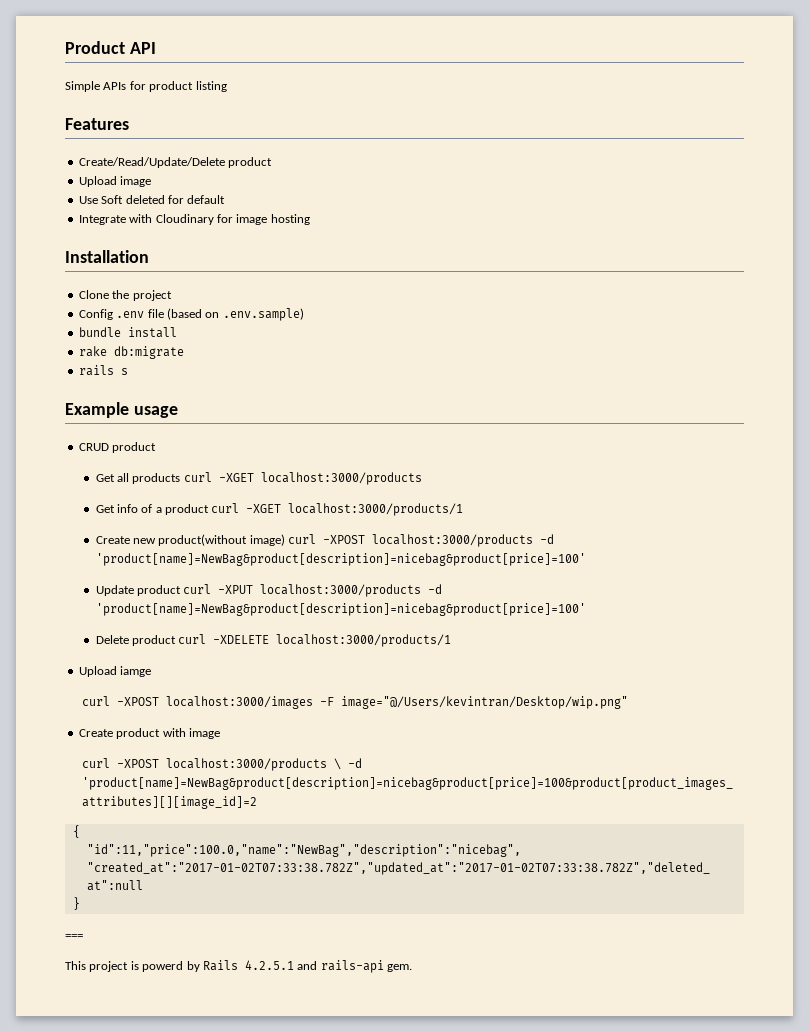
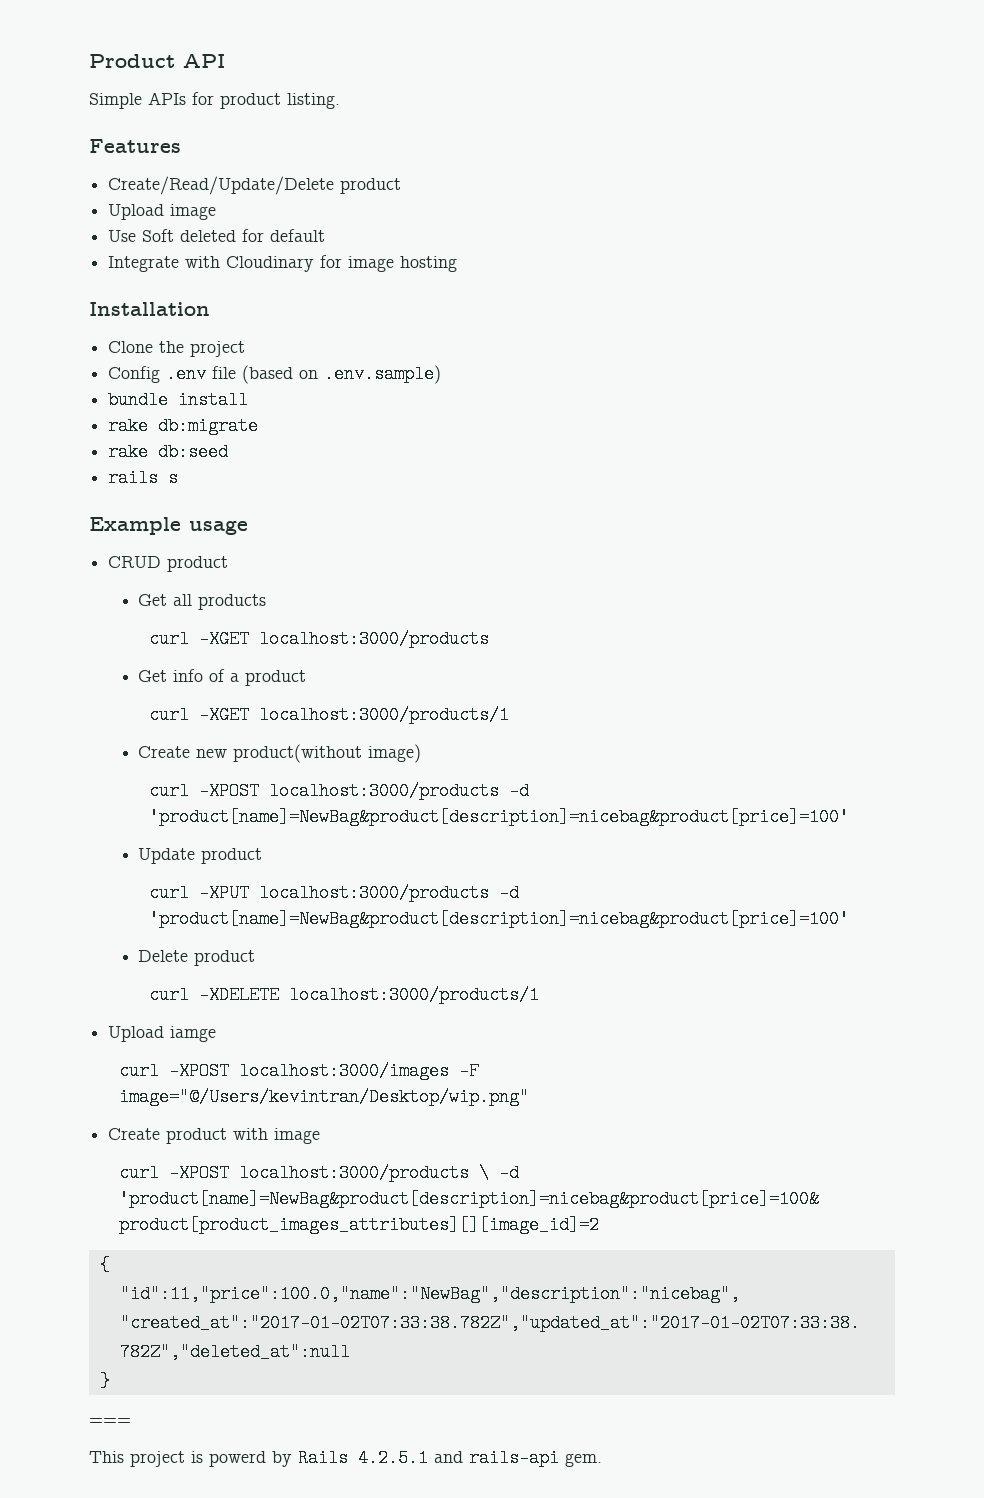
[195,81,227,92] listing -> [287,93,340,109] listing.
(184, 352) none -> [108,443,229,461] // rake db:seed
(181, 478) none -> (267, 602) //
(210, 509) none -> (307, 678) //
(285, 540) none -> (422, 753) //
(181, 590) none -> (263, 856) //
(176, 640) none -> (256, 958) //

